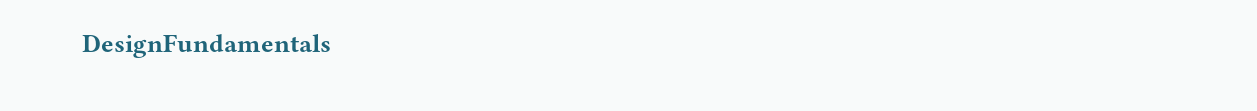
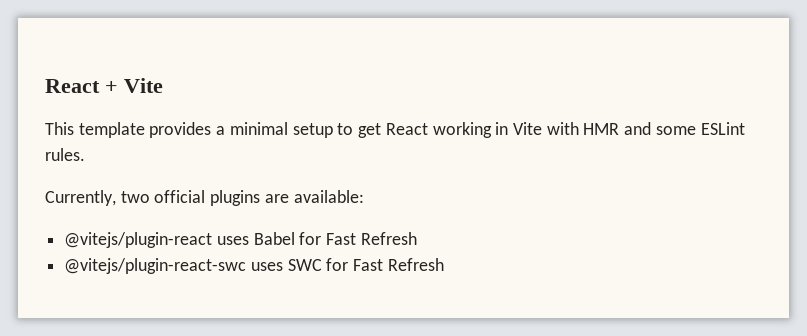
[82,34,331,58] DesignFundamentals -> [45,78,163,93] [45,122,745,138] [45,148,85,161] [45,190,364,206] [64,232,417,248] [64,258,444,274] React + Vite // This template provides a minimal setup to get React working in Vite with HMR and some ESLint rules. // Currently, two official plugins are available: // @vitejs/plugin-react uses Babel for Fast Refresh // @vitejs/plugin-react-swc uses SWC for Fast Refresh

